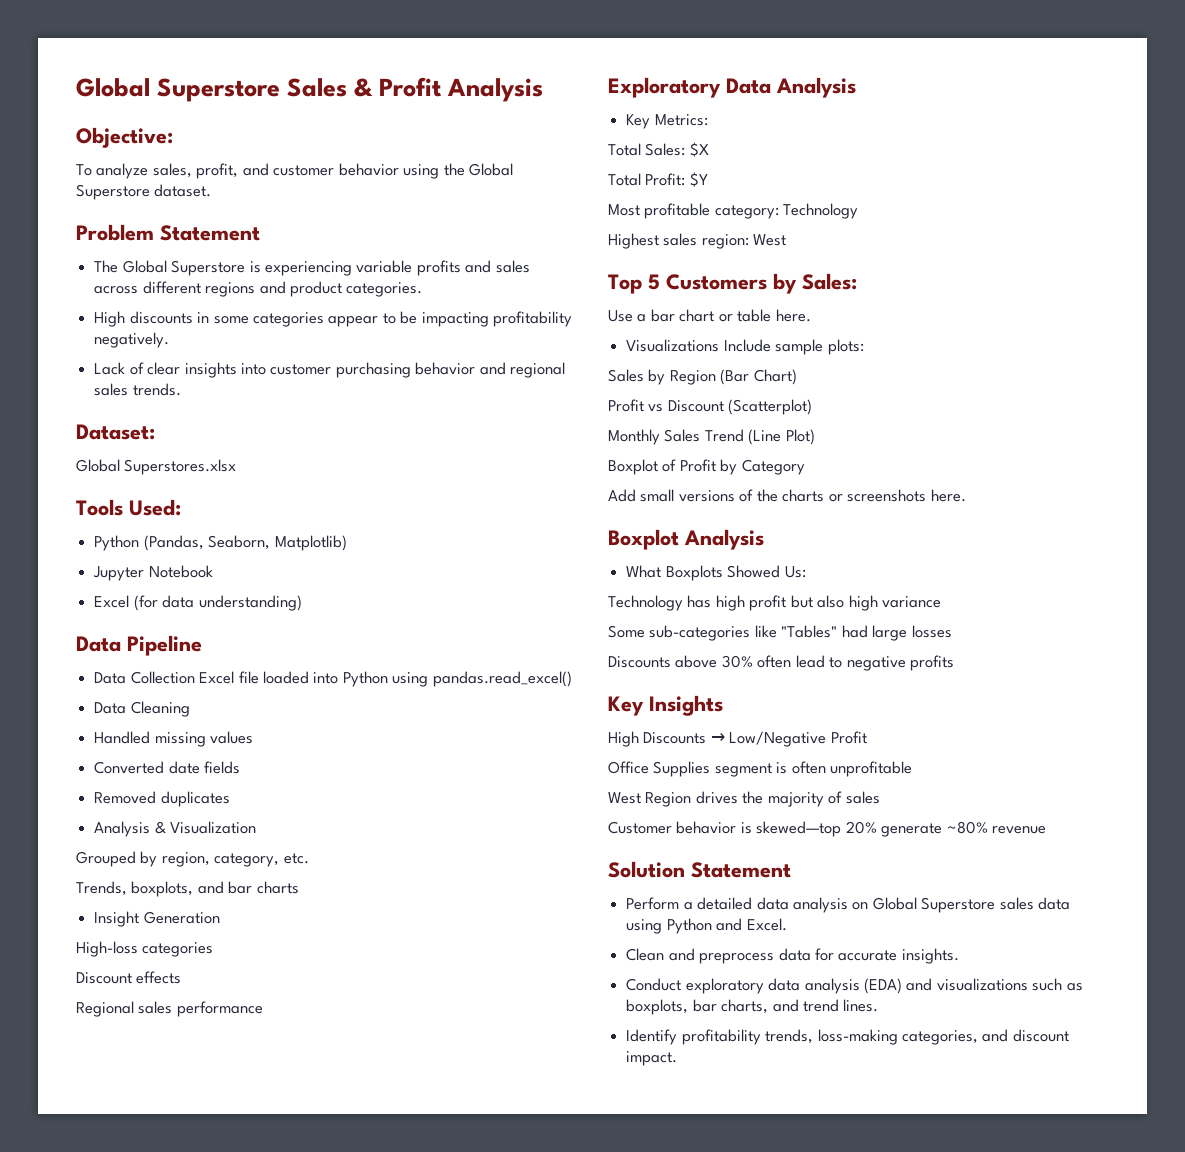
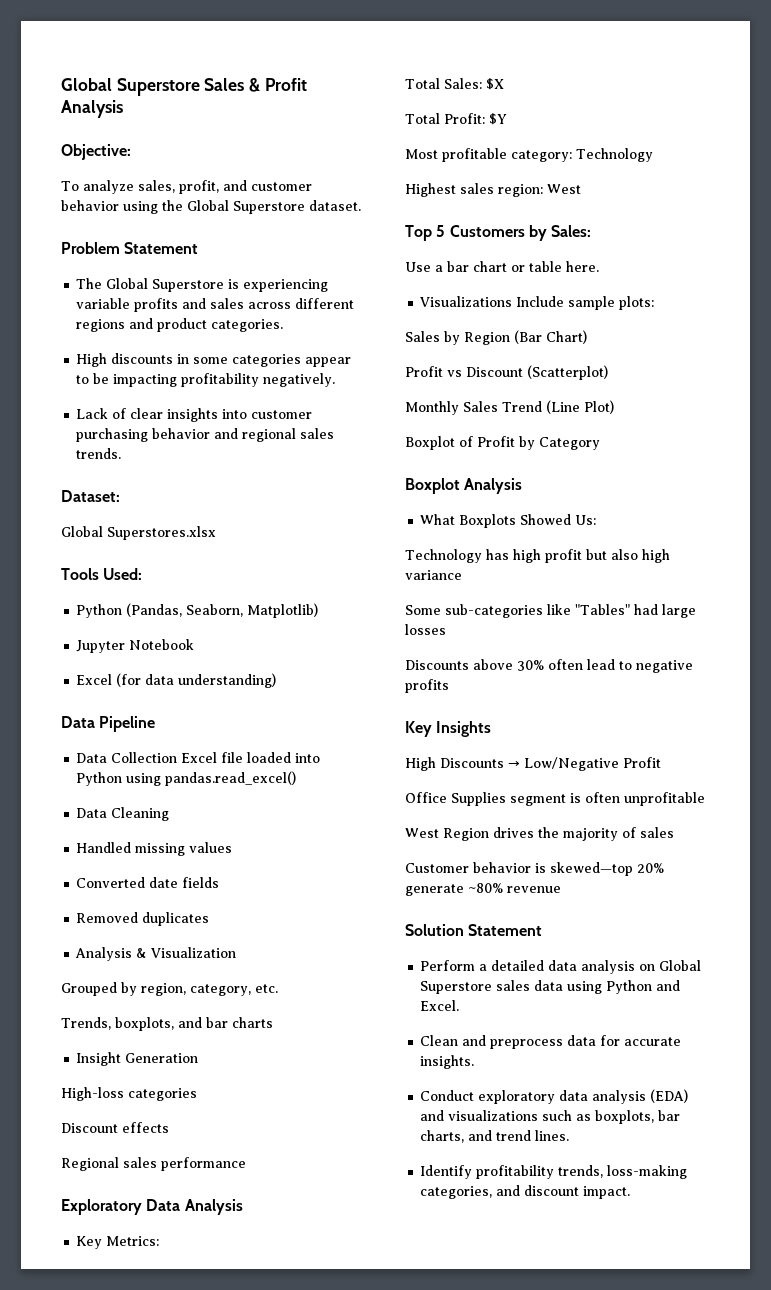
[608,489,966,502] // Add small versions of the charts or screenshots here. -> (600, 443) none

